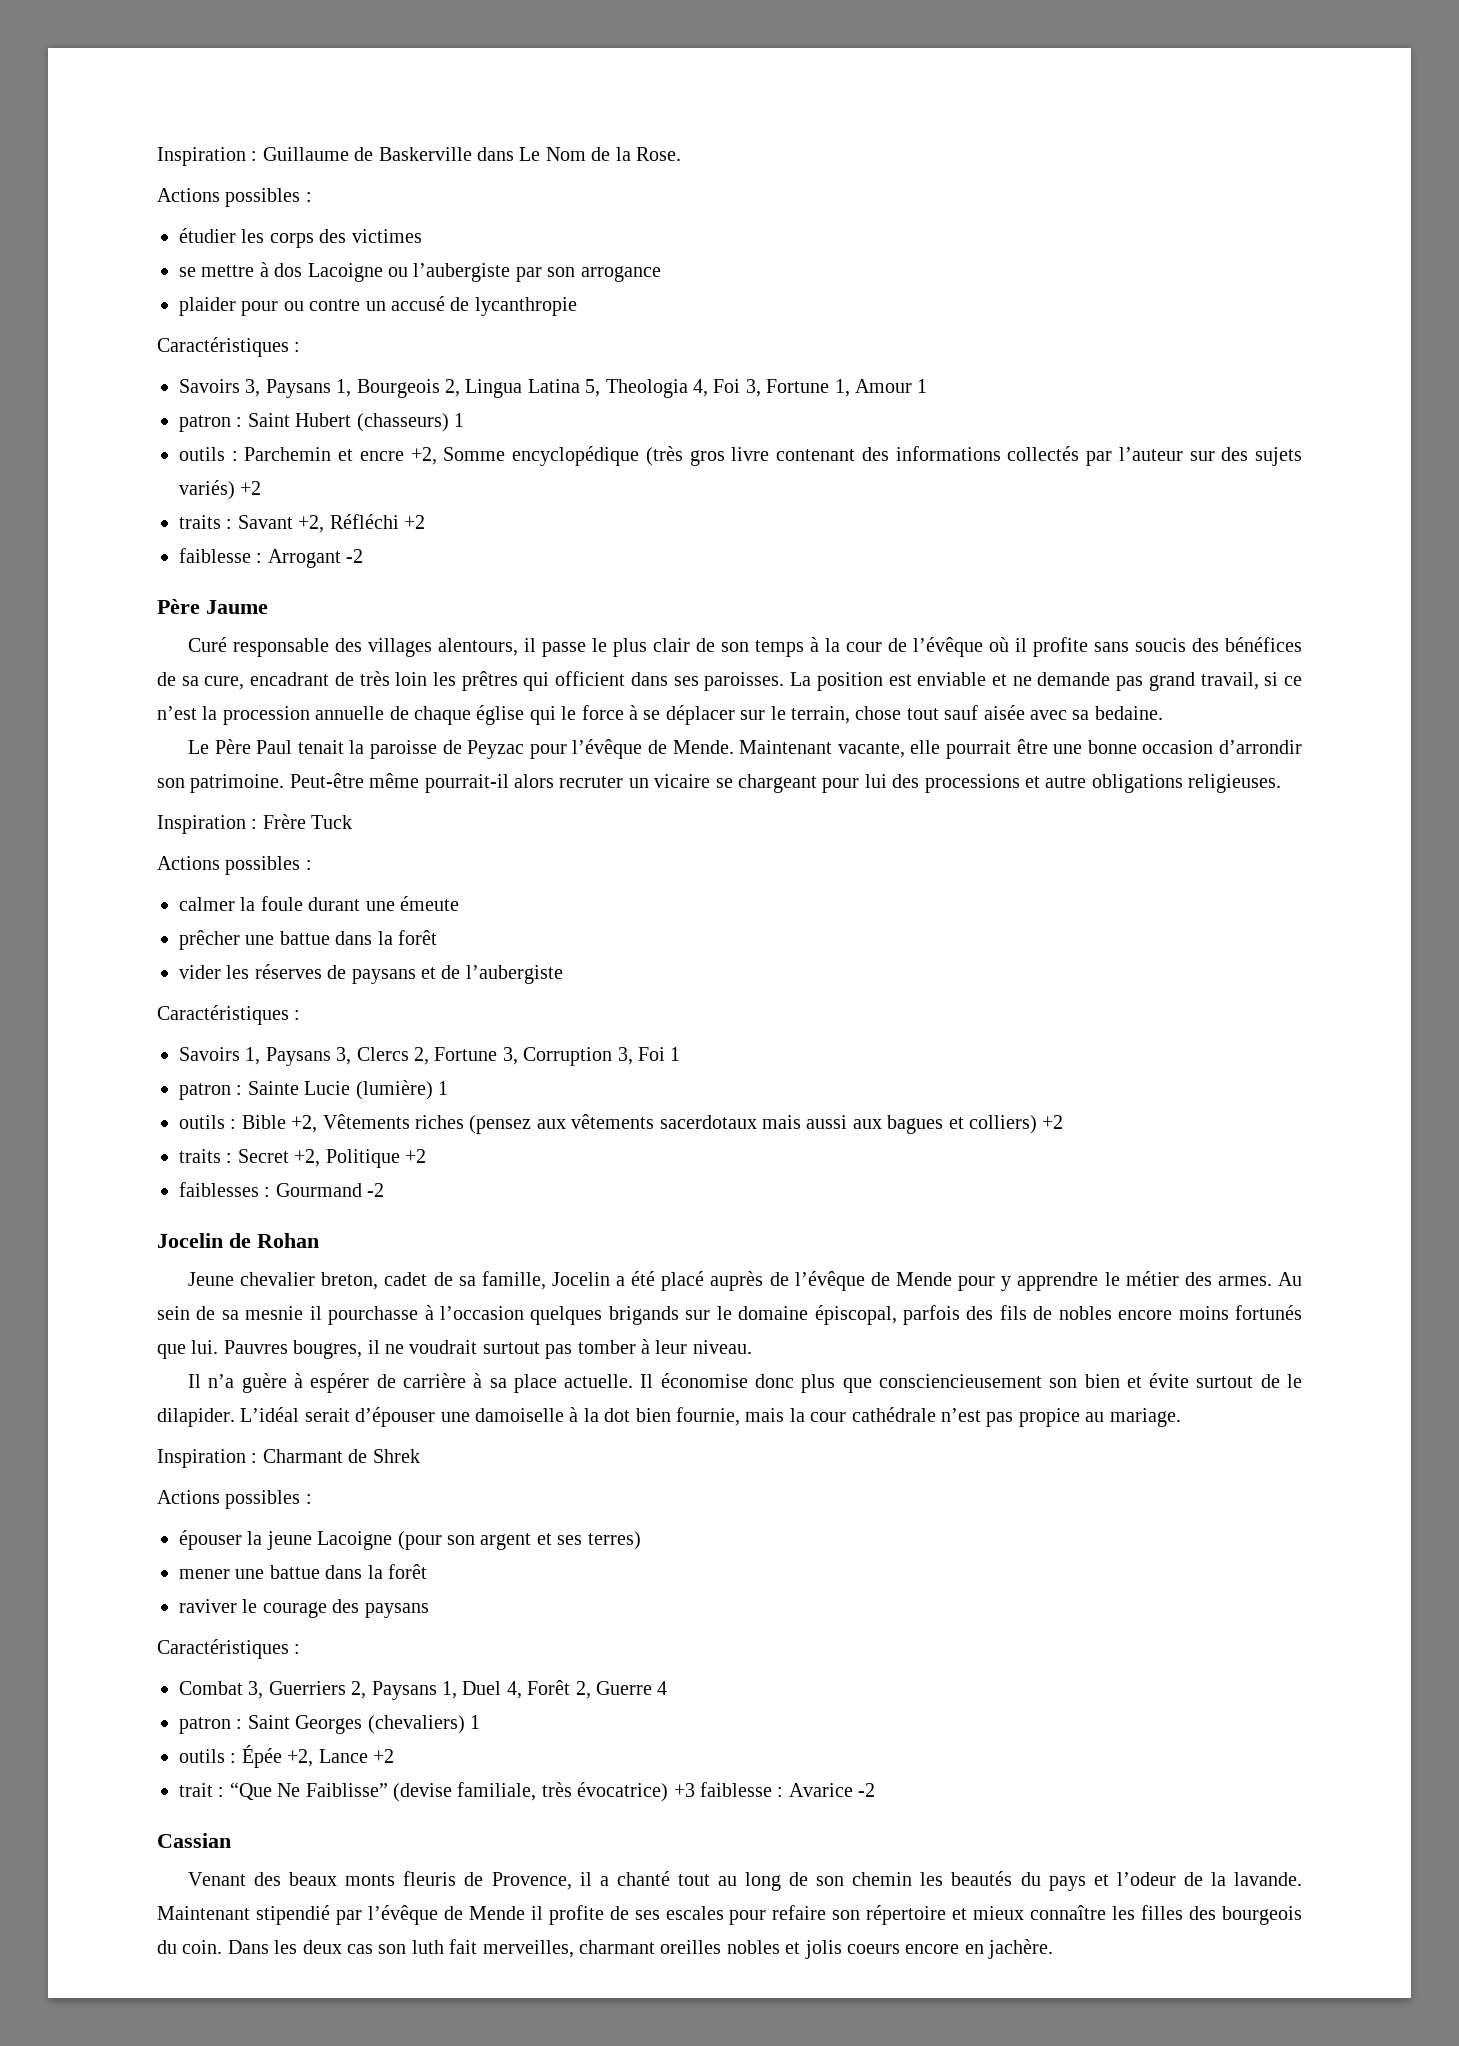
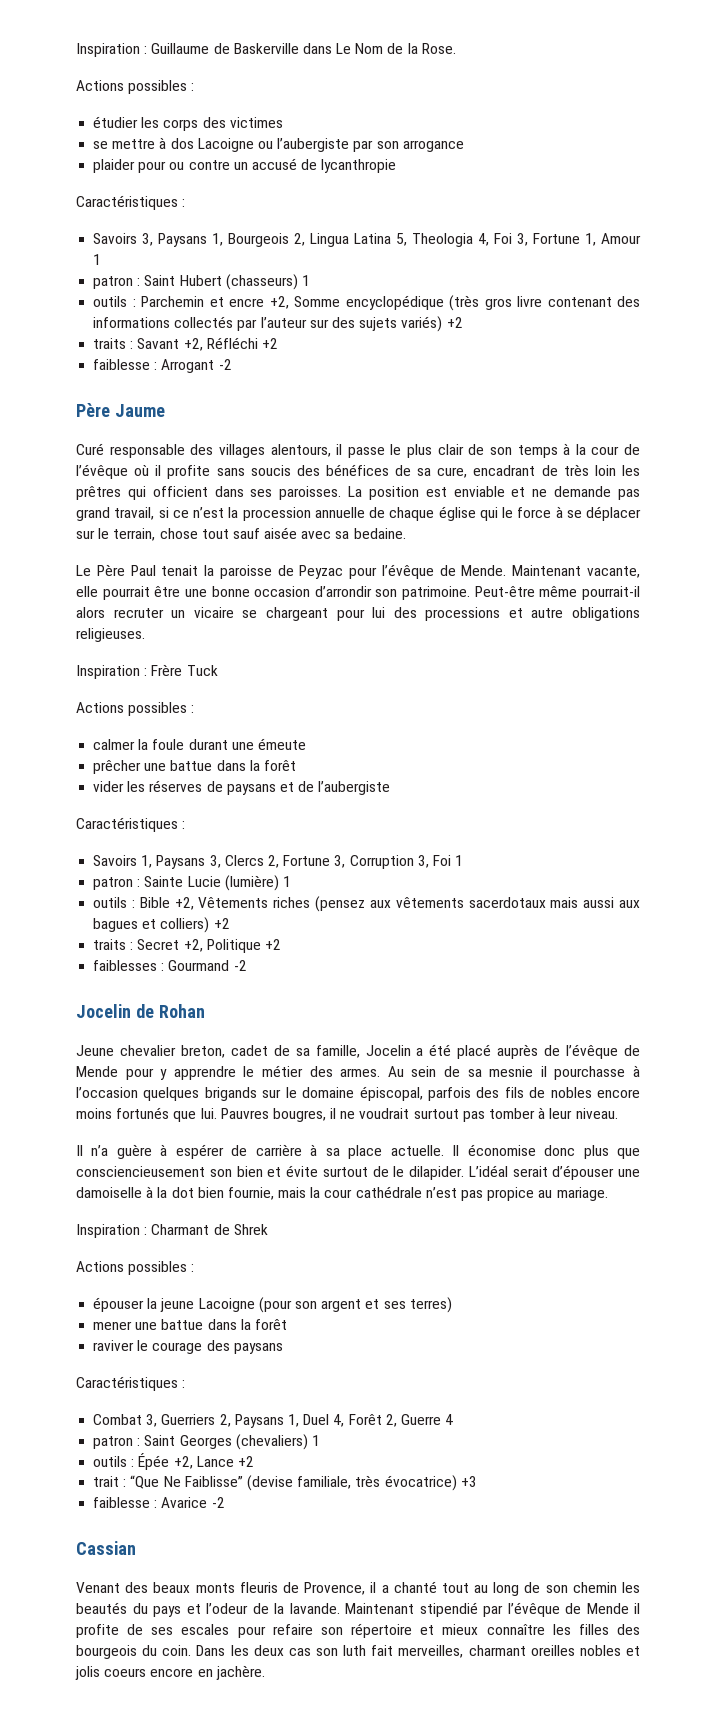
(695, 1790) none -> (477, 1481) //

